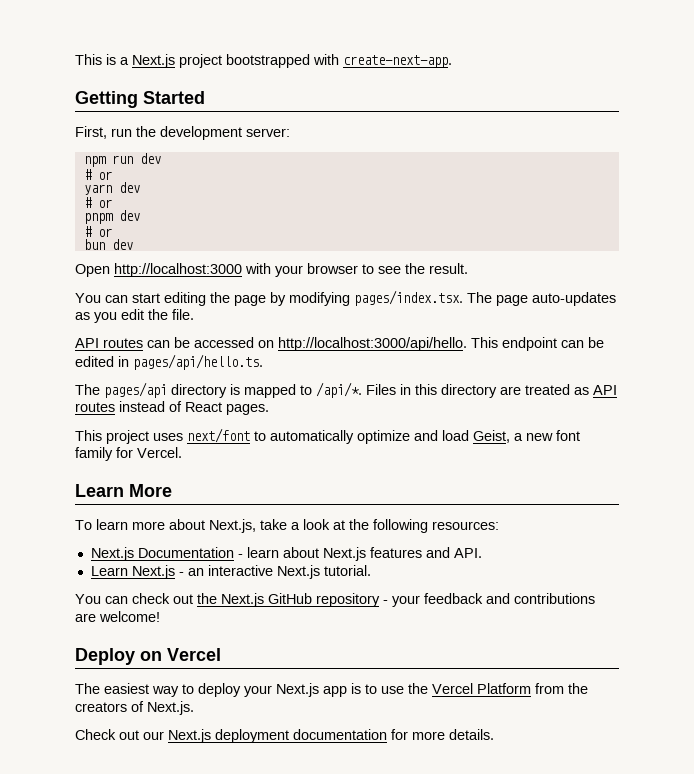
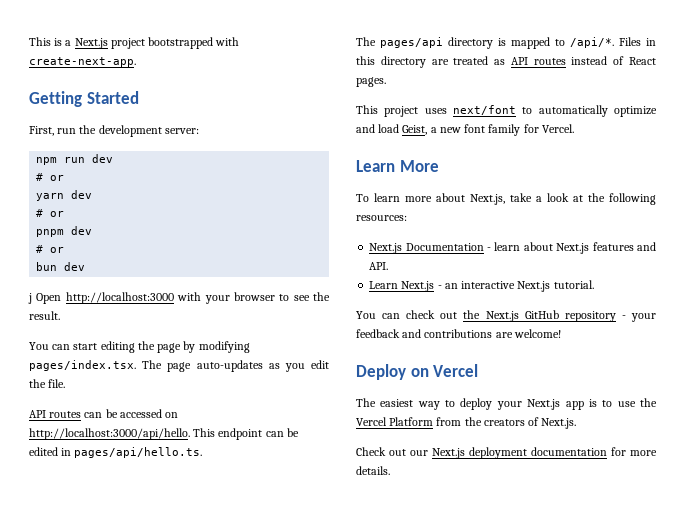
(133, 244) none -> [28,293,32,304] j

